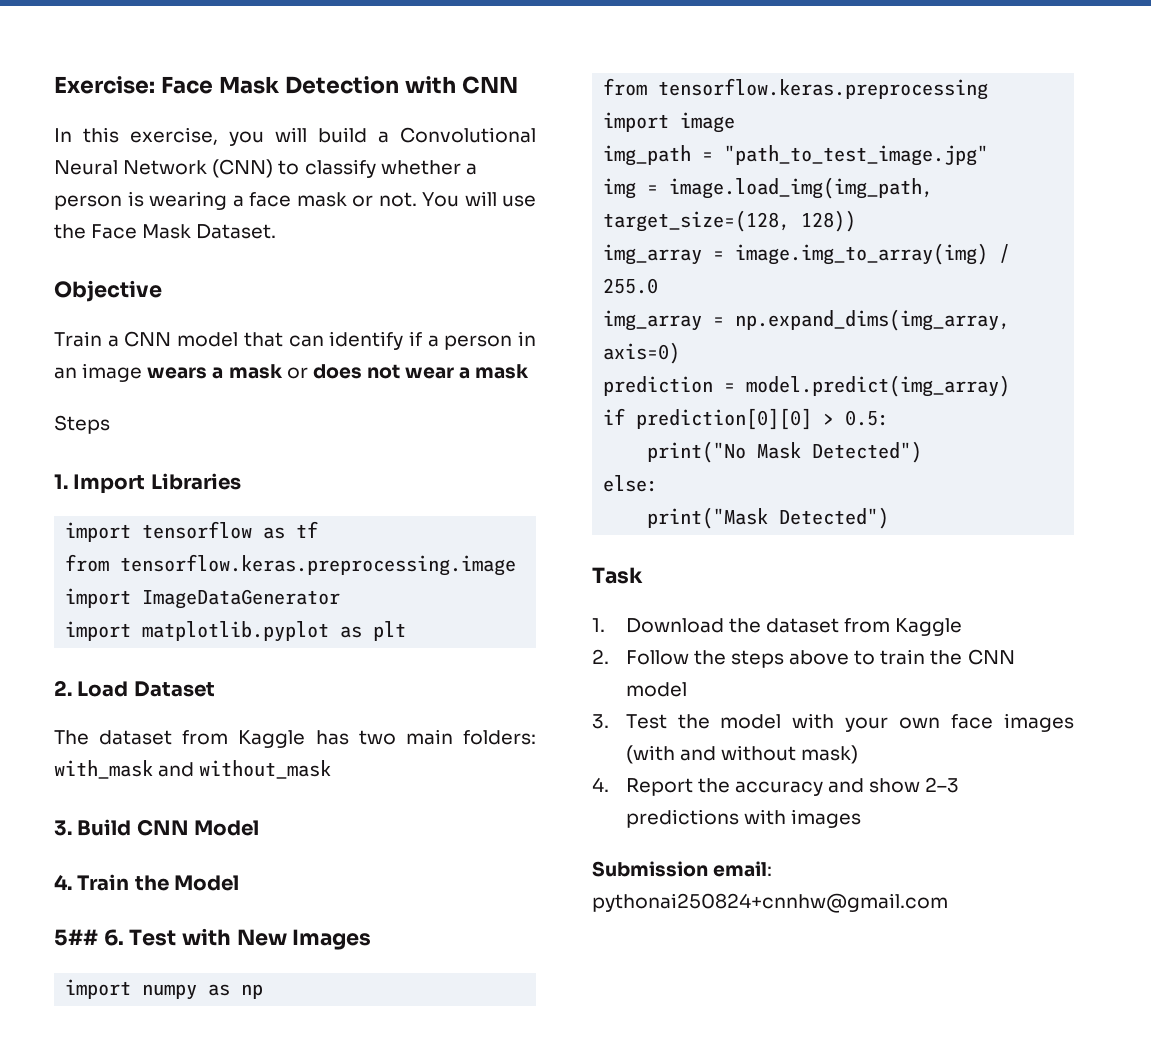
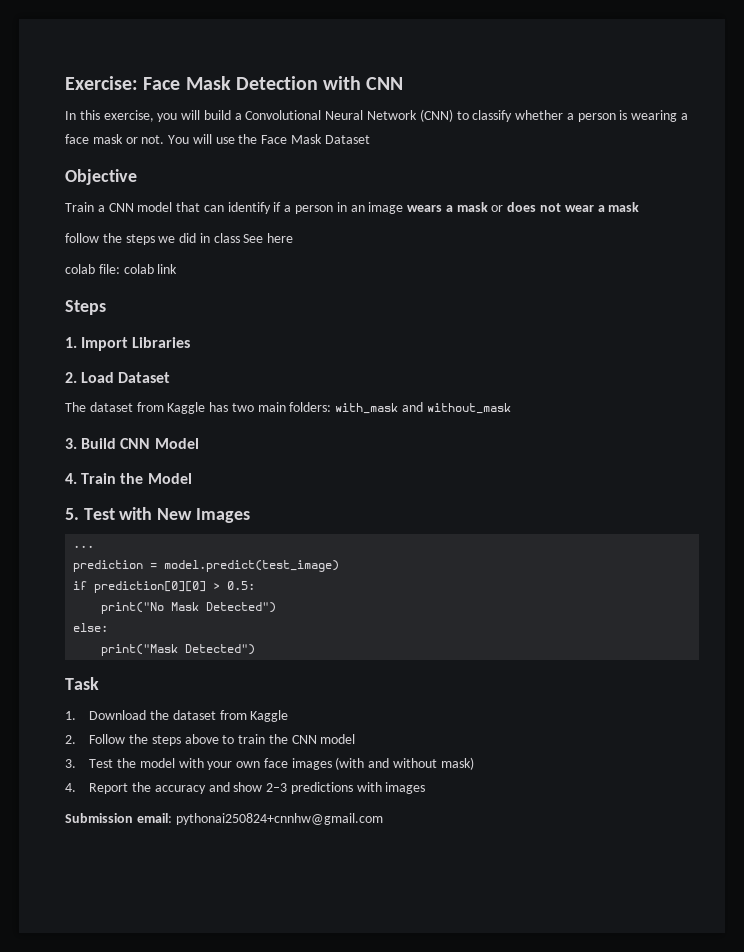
[196,224,277,239] Dataset. -> [324,135,370,144] Dataset
[54,415,110,434] [54,473,241,494] [65,521,319,542] [65,554,517,576] [65,588,341,609] [65,621,407,642] Steps // 1. Import Libraries // import tensorflow as tf // from tensorflow.keras.preprocessing.image import ImageDataGenerator // import matplotlib.pyplot as plt -> [65,233,294,245] [65,264,178,274] [65,300,106,315] [65,337,191,351] follow the steps we did in class See here // colab file: colab link // Steps // 1. Import Libraries
[54,929,124,946] 5## 6. -> [65,508,79,520] 5.
[65,979,264,1000] [603,78,989,100] [603,112,736,133] [603,145,989,166] [603,177,934,199] [603,210,857,232] [603,243,1011,265] [603,278,659,294] [603,309,1011,331] [603,342,681,364] import numpy as np // from tensorflow.keras.preprocessing import image // img_path = "path_to_test_image.jpg" // img = image.load_img(img_path, target_size=(128, 128)) // img_array = image.img_to_array(img) / 255.0 // img_array = np.expand_dims(img_array, axis=0) -> [73,545,95,548] ...
[746,375,1011,397] model.predict(img_array) -> [164,560,340,572] model.predict(test_image)

